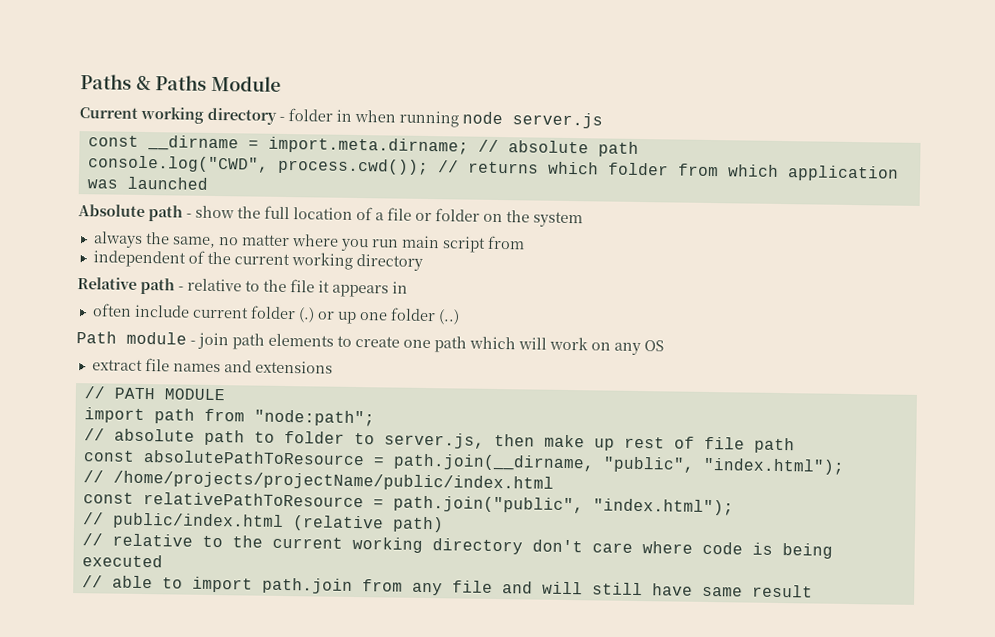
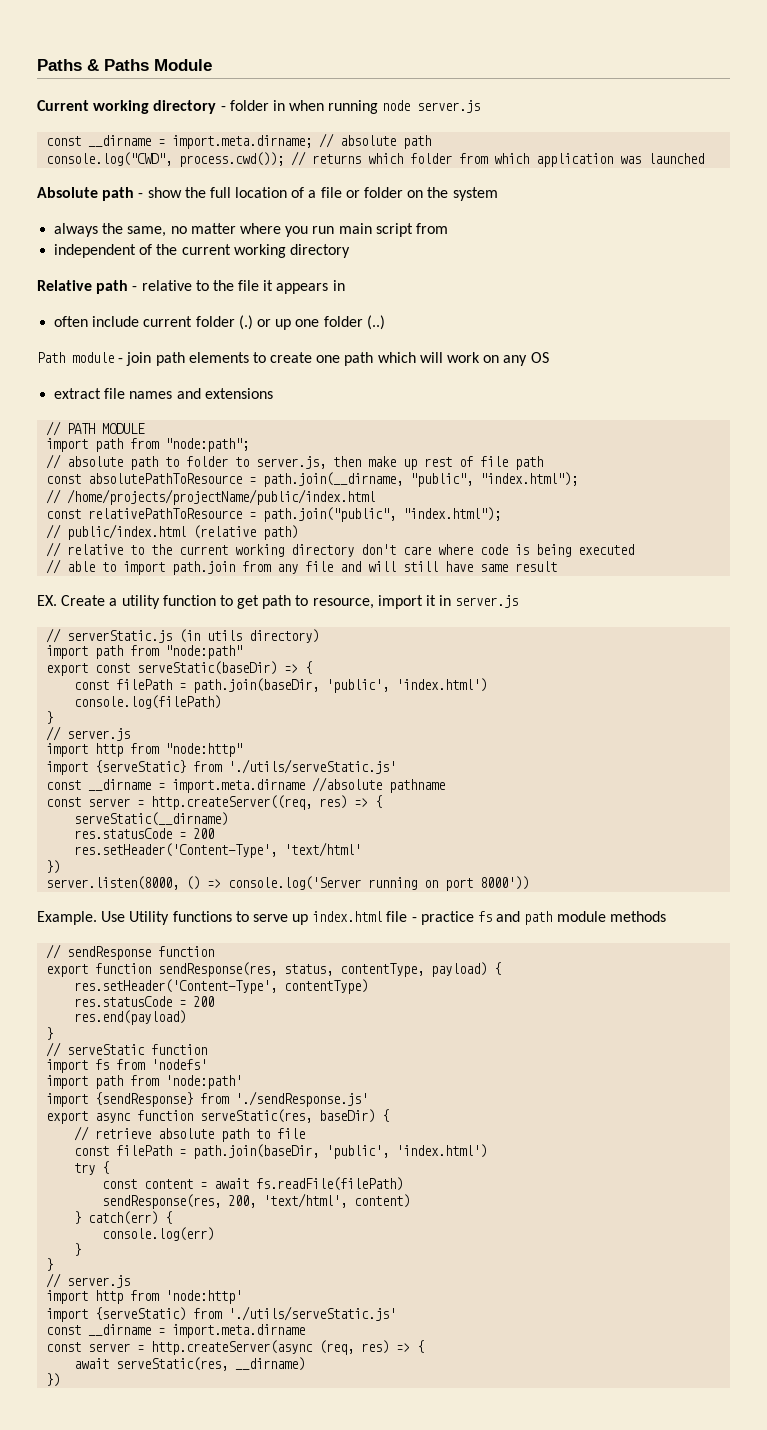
(813, 591) none -> [37,595,519,609] [46,628,320,643] [46,645,243,659] [46,661,313,676] [74,678,488,693] [74,695,222,709] [46,711,54,724] [46,726,131,741] [46,743,243,757] [46,759,397,775] [46,777,446,793] [46,795,383,810] [74,812,229,826] [74,828,215,839] [74,842,362,858] [46,860,61,874] [46,876,530,891] [37,911,666,925] [46,944,215,960] [46,962,502,977] [74,979,369,994] [74,996,215,1007] [74,1010,187,1025] [46,1027,54,1040] [46,1042,208,1057] [46,1059,208,1073] [46,1075,243,1089] [46,1091,369,1107] [46,1109,390,1124] [74,1126,306,1142] [74,1144,488,1159] [74,1161,110,1175] [102,1177,404,1191] [102,1193,411,1209] [74,1211,173,1225] [102,1227,215,1241] [74,1243,82,1256] [46,1258,54,1271] [46,1273,131,1288] [46,1290,243,1304] [46,1306,397,1322] [46,1324,306,1338] [46,1340,425,1355] [74,1357,306,1371] [46,1373,61,1387] // EX. Create a utility function to get path to resource, import it in server.js // // serverStatic.js (in utils directory) // import path from "node:path" // export const serveStatic(baseDir) => { // const filePath = path.join(baseDir, 'public', 'index.html') // console.log(filePath) // } // // server.js // import http from "node:http" // import {serveStatic} from './utils/serveStatic.js' // const __dirname = import.meta.dirname //absolute pathname // const server = http.createServer((req, res) => { // serveStatic(__dirname) // res.statusCode = 200 // res.setHeader('Content-Type', 'text/html' // }) // server.listen(8000, () => console.log('Server running on port 8000')) // Example. Use Utility functions to serve up index.html file - practice fs and path module methods // // sendResponse function // export function sendResponse(res, status, contentType, payload) { // res.setHeader('Content-Type', contentType) // res.statusCode = 200 // res.end(payload) // } // // serveStatic function // import fs from 'nodefs' // import path from 'node:path' // import {sendResponse} from './sendResponse.js' // export async function serveStatic(res, baseDir) { // // retrieve absolute path to file // const filePath = path.join(baseDir, 'public', 'index.html') // try { // const content = await fs.readFile(filePath) // sendResponse(res, 200, 'text/html', content) // } catch(err) { // console.log(err) // } // } // // server.js // import http from 'node:http' // import {serveStatic) from './utils/serveStatic.js' // const __dirname = import.meta.dirname // const server = http.createServer(async (req, res) => { // await serveStatic(res, __dirname) // })

